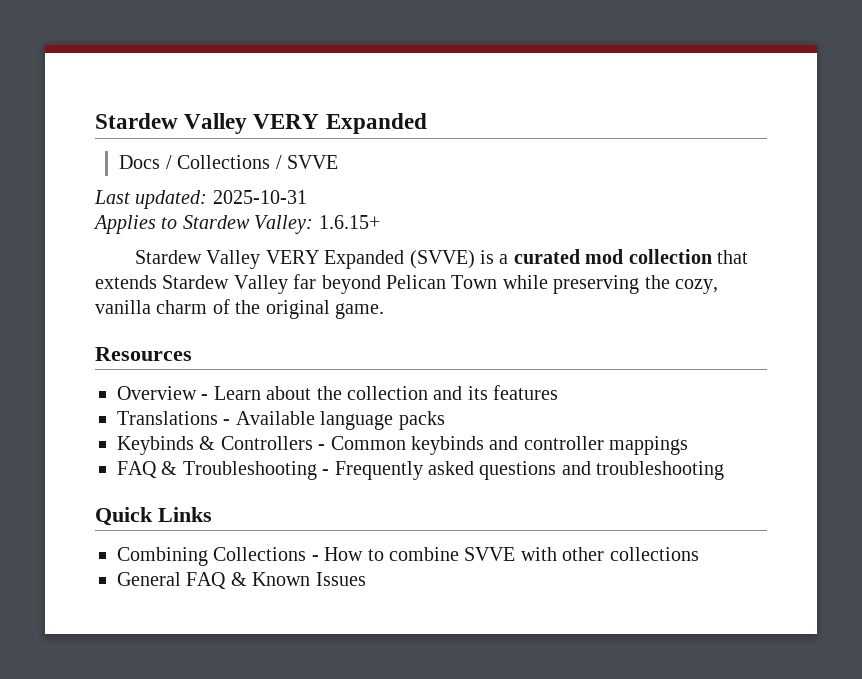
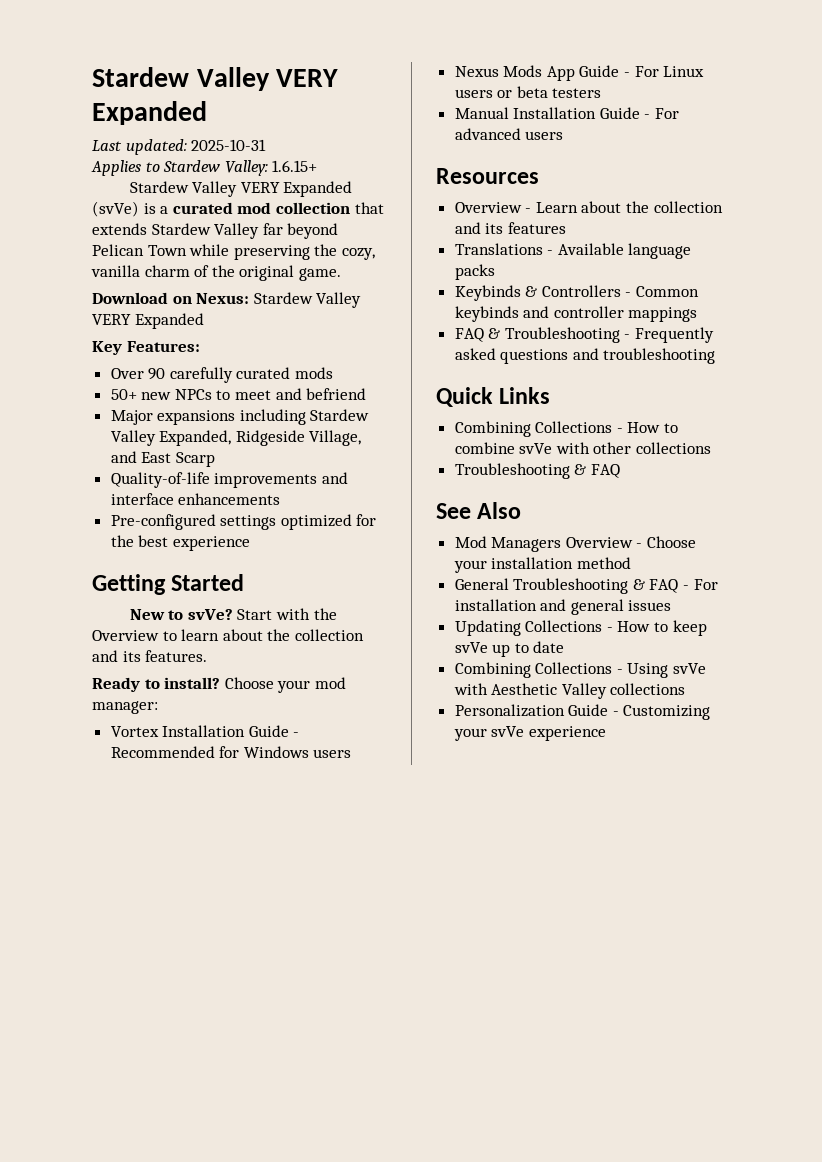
[95,113,427,134] [119,155,338,169] Stardew Valley VERY Expanded // Docs / Collections / SVVE -> [92,67,339,91] [92,101,207,125] Stardew Valley VERY Expanded
[409,250,475,269] (SVVE) -> [92,201,139,217] (svVe)
(384, 311) none -> [92,292,362,308] [92,313,204,329] [92,341,200,355] [110,367,334,383] [110,388,367,400] [110,409,370,425] [110,430,362,446] [110,451,215,467] [110,472,348,488] [110,493,281,505] [110,514,377,530] [110,535,250,551] [92,574,245,595] [129,608,337,620] [92,629,364,641] [92,650,208,662] [92,677,346,693] [92,701,158,714] [110,725,300,737] [110,746,352,758] [454,65,705,81] [454,86,602,98] [454,107,680,119] [454,128,564,140] // Download on Nexus: Stardew Valley VERY Expanded // Key Features: // Over 90 carefully curated mods // 50+ new NPCs to meet and befriend // Major expansions including Stardew Valley Expanded, Ridgeside Village, and East Scarp // Quality-of-life improvements and interface enhancements // Pre-configured settings optimized for the best experience // Getting Started // New to svVe? Start with the Overview to learn about the collection and its features. // Ready to install? Choose your mod manager: // Vortex Installation Guide - Recommended for Windows users // Nexus Mods App Guide - For Linux users or beta testers // Manual Installation Guide - For advanced users
[464,547,516,561] SVVE -> [519,443,553,454] svVe
[117,572,366,589] General FAQ & Known Issues -> [454,463,620,479] [436,502,522,519] [454,536,697,552] [453,557,631,573] [454,578,718,594] [454,599,672,615] [454,620,707,636] [454,641,565,657] [454,662,707,678] [453,683,686,699] [454,704,711,720] [453,726,606,741] Troubleshooting & FAQ // See Also // Mod Managers Overview - Choose your installation method // General Troubleshooting & FAQ - For installation and general issues // Updating Collections - How to keep svVe up to date // Combining Collections - Using svVe with Aesthetic Valley collections // Personalization Guide - Customizing your svVe experience

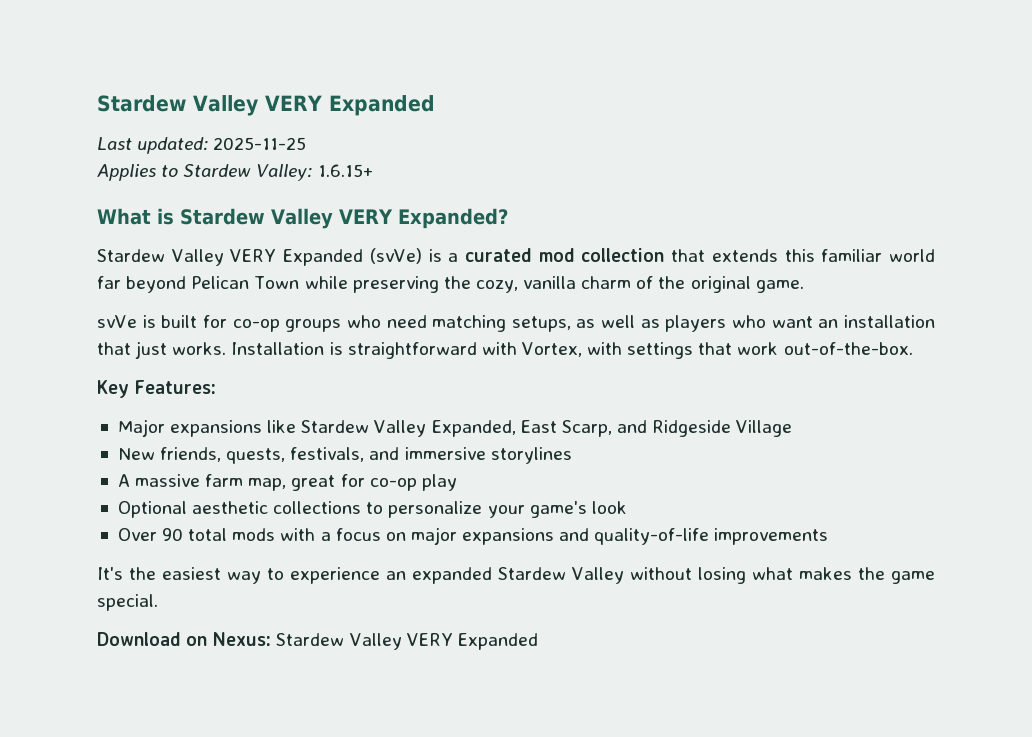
[191,139,267,151] 2025-10-31 -> [213,137,307,150] 2025-11-25
(318, 166) none -> [97,208,508,229] // What is Stardew Valley VERY Expanded?
[151,223,260,239] Stardew Valley -> [784,249,935,262] this familiar world
(341, 274) none -> [97,315,935,332] [97,341,913,359] [97,380,217,398] [117,419,793,437] [117,447,572,464] [117,474,457,491] [117,501,627,518] [117,527,829,545] [97,567,935,584] [97,594,158,611] // svVe is built for co-op groups who need matching setups, as well as players who want an installation that just works. Installation is straightforward with Vortex, with settings that work out-of-the-box. // Key Features: // Major expansions like Stardew Valley Expanded, East Scarp, and Ridgeside Village // New friends, quests, festivals, and immersive storylines // A massive farm map, great for co-op play // Optional aesthetic collections to personalize your game's look // Over 90 total mods with a focus on major expansions and quality-of-life improvements // It's the easiest way to experience an expanded Stardew Valley without losing what makes the game special.
[92,341,200,355] [110,367,334,383] [110,388,367,400] [110,409,370,425] [110,430,362,446] [110,451,215,467] [110,472,348,488] [110,493,281,505] [110,514,377,530] [110,535,250,551] [92,574,245,595] [129,608,337,620] [92,629,364,641] [92,650,208,662] [92,677,346,693] [92,701,158,714] [110,725,300,737] [110,746,352,758] [454,65,705,81] [454,86,602,98] [454,107,680,119] [454,128,564,140] [436,168,539,184] [454,201,723,213] [454,222,566,234] [454,243,692,259] [454,264,495,280] [454,285,700,301] [454,306,698,322] [454,327,715,343] [454,348,716,364] [436,387,551,407] [454,421,679,437] [454,442,712,454] [454,463,620,479] [436,502,522,519] [454,536,697,552] [453,557,631,573] [454,578,718,594] [454,599,672,615] [454,620,707,636] [454,641,565,657] [454,662,707,678] [453,683,686,699] [454,704,711,720] [453,726,606,741] // Key Features: // Over 90 carefully curated mods // 50+ new NPCs to meet and befriend // Major expansions including Stardew Valley Expanded, Ridgeside Village, and East Scarp // Quality-of-life improvements and interface enhancements // Pre-configured settings optimized for the best experience // Getting Started // New to svVe? Start with the Overview to learn about the collection and its features. // Ready to install? Choose your mod manager: // Vortex Installation Guide - Recommended for Windows users // Nexus Mods App Guide - For Linux users or beta testers // Manual Installation Guide - For advanced users // Resources // Overview - Learn about the collection and its features // Translations - Available language packs // Keybinds & Controllers - Common keybinds and controller mappings // FAQ & Troubleshooting - Frequently asked questions and troubleshooting // Quick Links // Combining Collections - How to combine svVe with other collections // Troubleshooting & FAQ // See Also // Mod Managers Overview - Choose your installation method // General Troubleshooting & FAQ - For installation and general issues // Updating Collections - How to keep svVe up to date // Combining Collections - Using svVe with Aesthetic Valley collections // Personalization Guide - Customizing your svVe experience -> (538, 641) none

